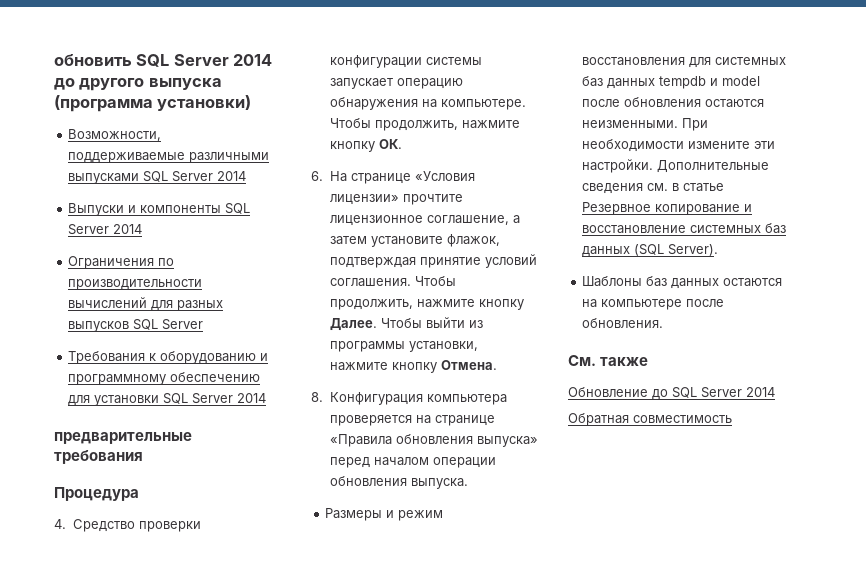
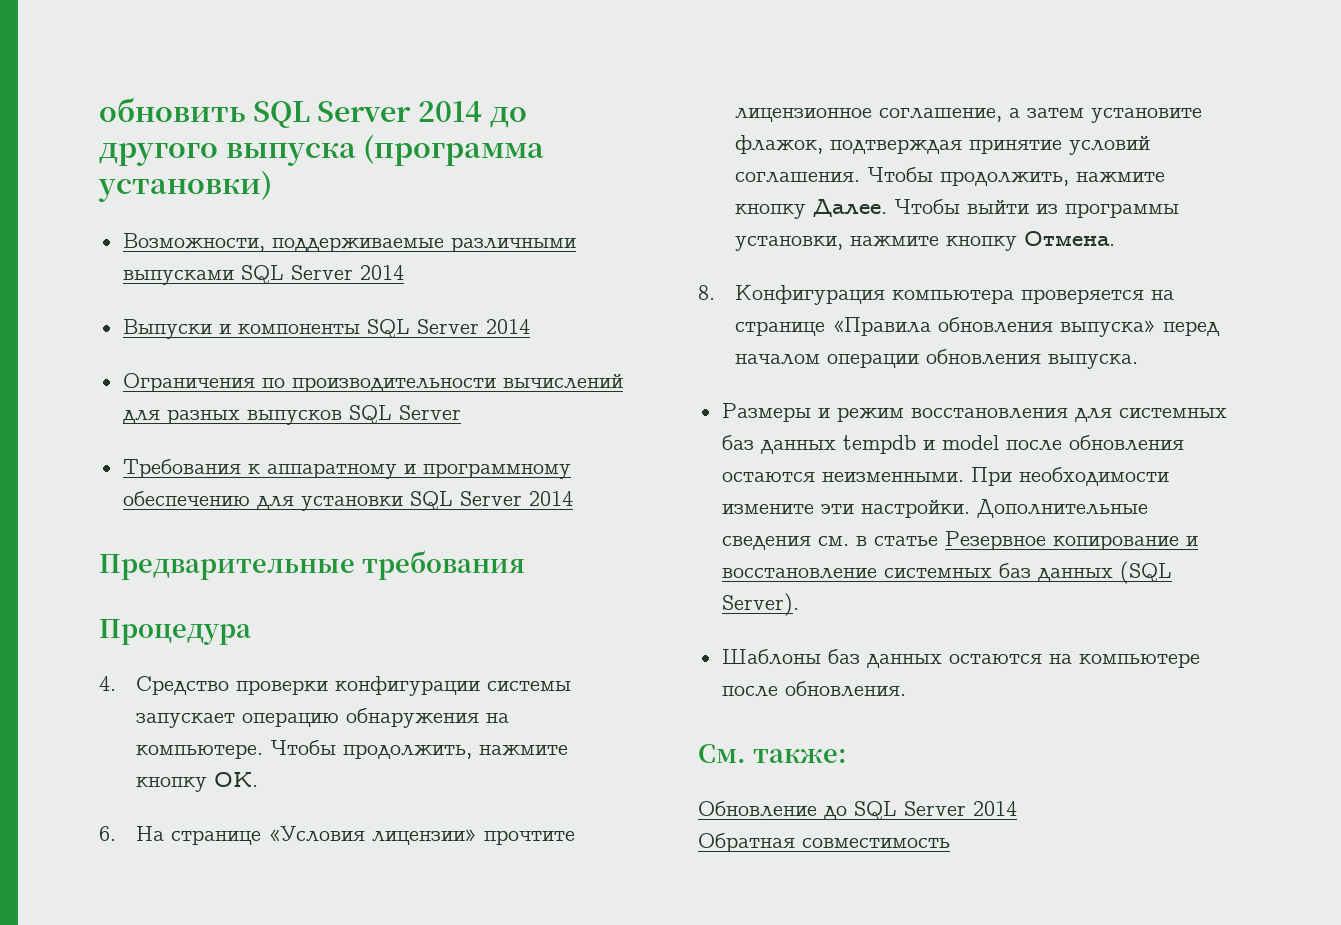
[160,351,257,364] оборудованию -> [266,463,397,479] аппаратному
[54,432,192,444] предварительные -> [99,554,355,580] Предварительные
[600,357,649,366] также -> [752,749,847,763] также:

